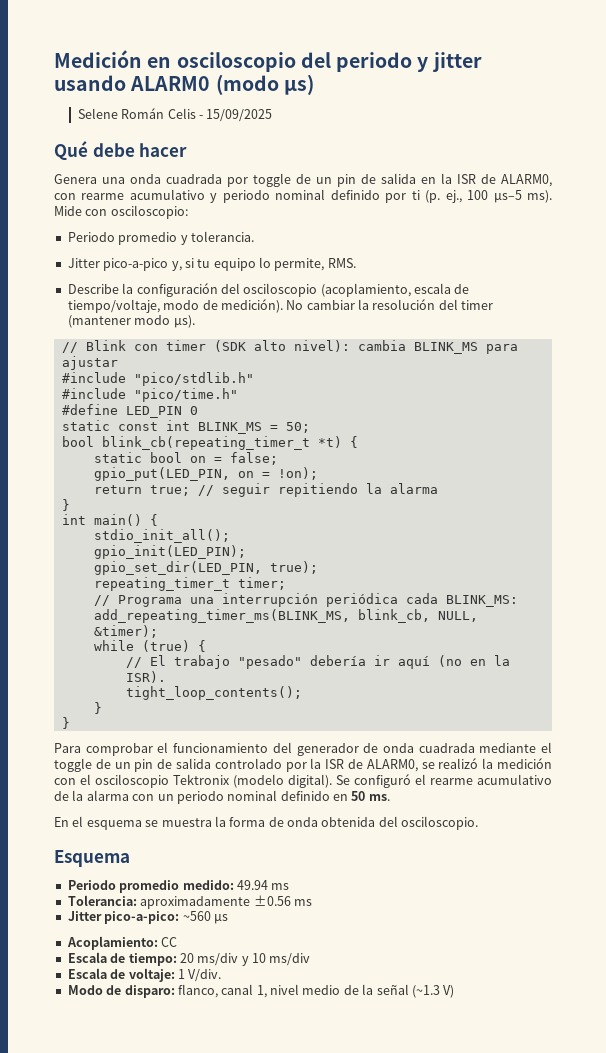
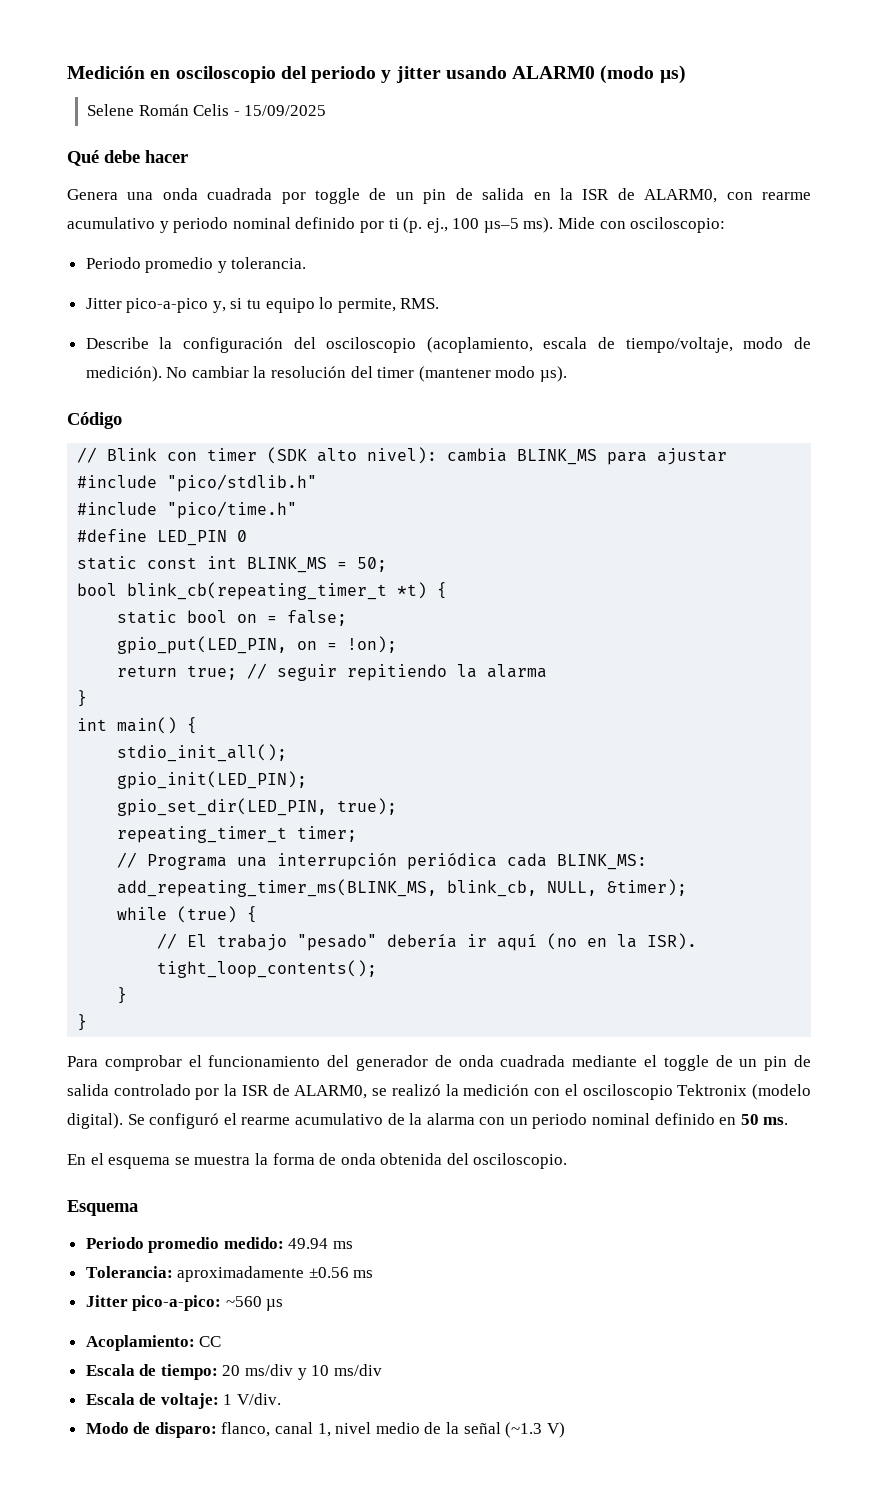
(195, 321) none -> [67,412,122,429] // Código

